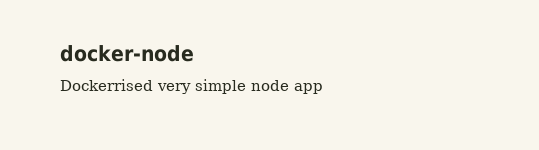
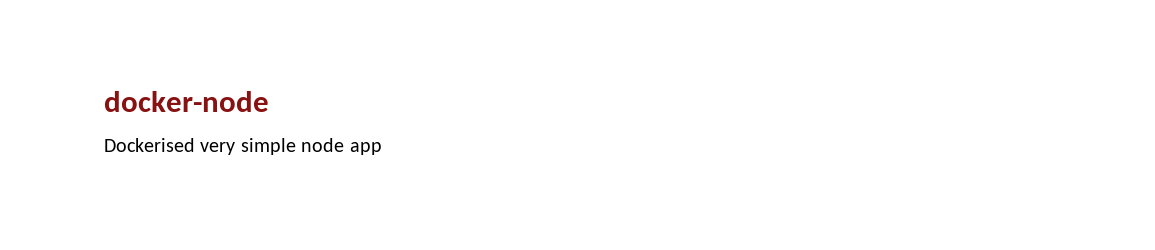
[60,79,153,91] Dockerrised -> [104,138,195,152] Dockerised

